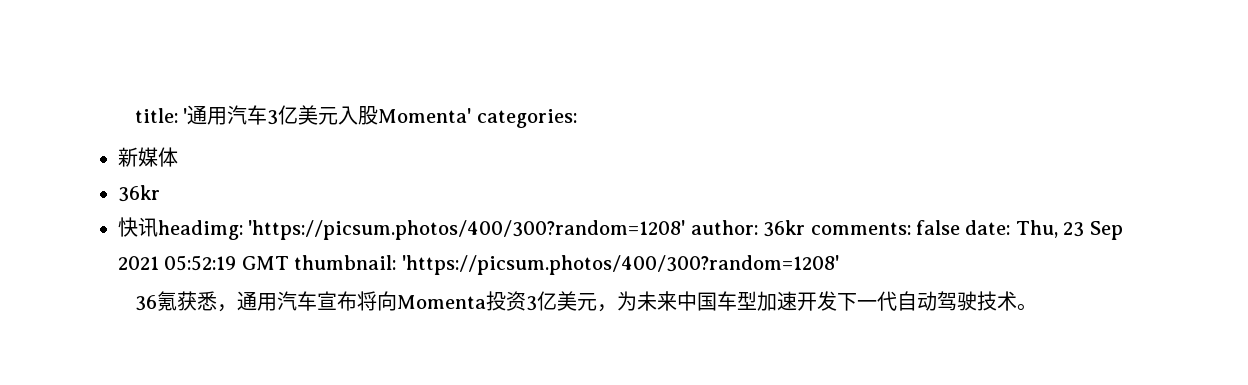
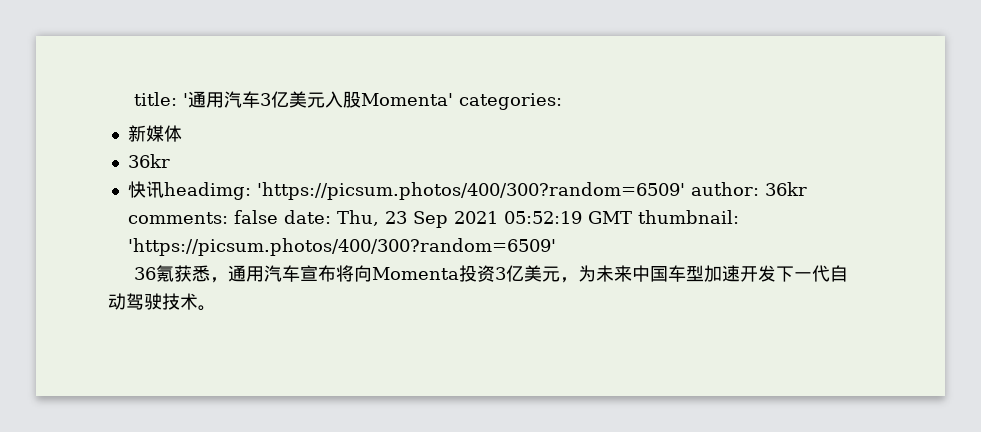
[248,220,686,240] 'https://picsum.photos/400/300?random=1208' -> [256,182,685,200] 'https://picsum.photos/400/300?random=6509'
[401,255,839,275] 'https://picsum.photos/400/300?random=1208' -> [127,238,556,256] 'https://picsum.photos/400/300?random=6509'

